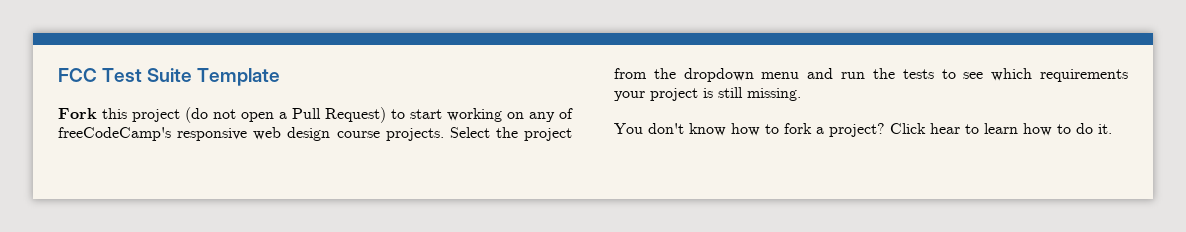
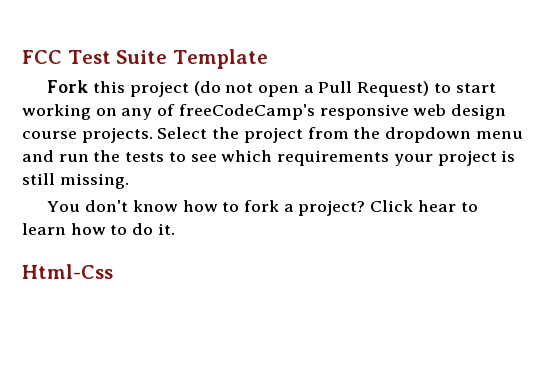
(1112, 129) none -> [22,264,113,279] // Html-Css

